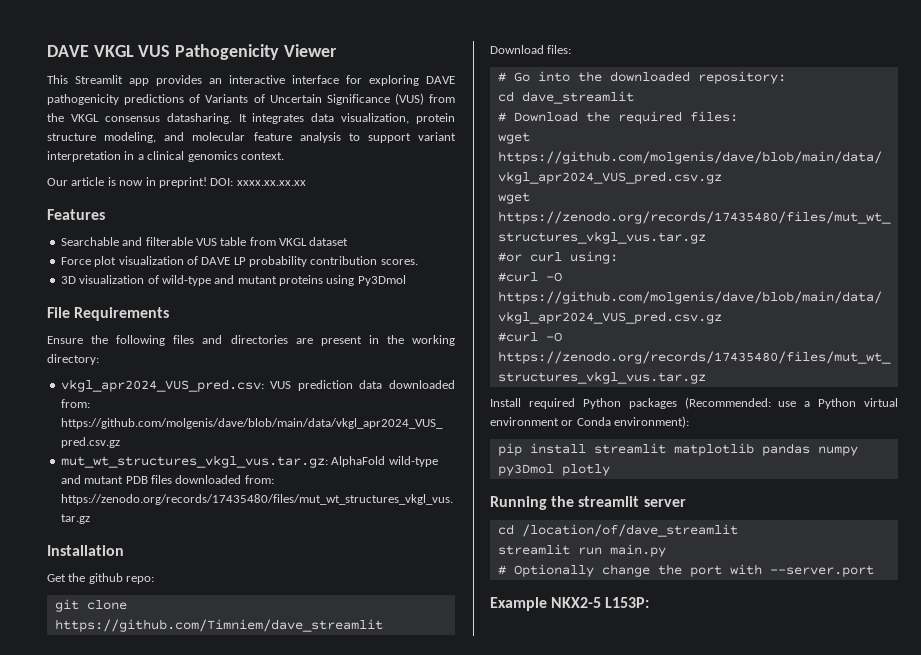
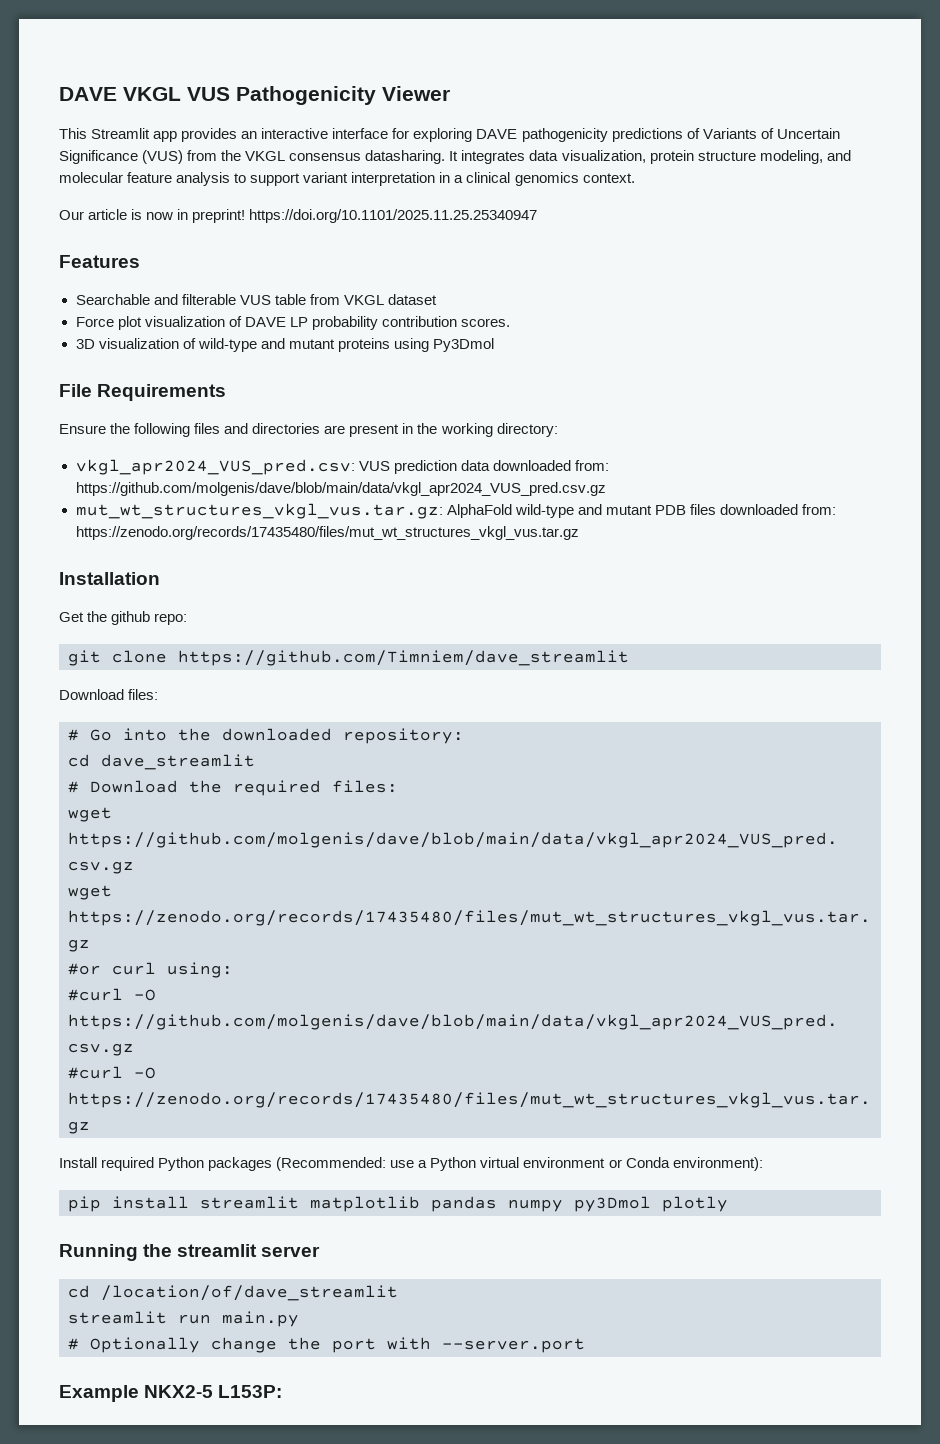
[210,178,306,186] DOI: xxxx.xx.xx.xx -> [249,209,538,223] https://doi.org/10.1101/2025.11.25.25340947

